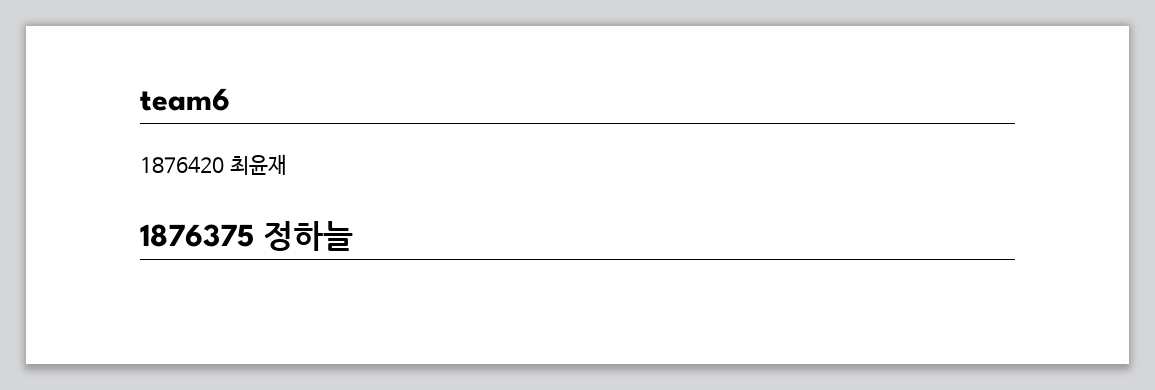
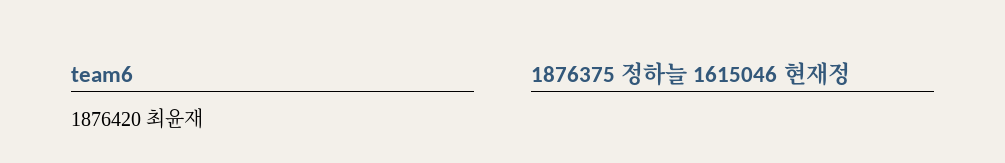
(353, 236) none -> [693,62,850,86] 1615046 현재정

